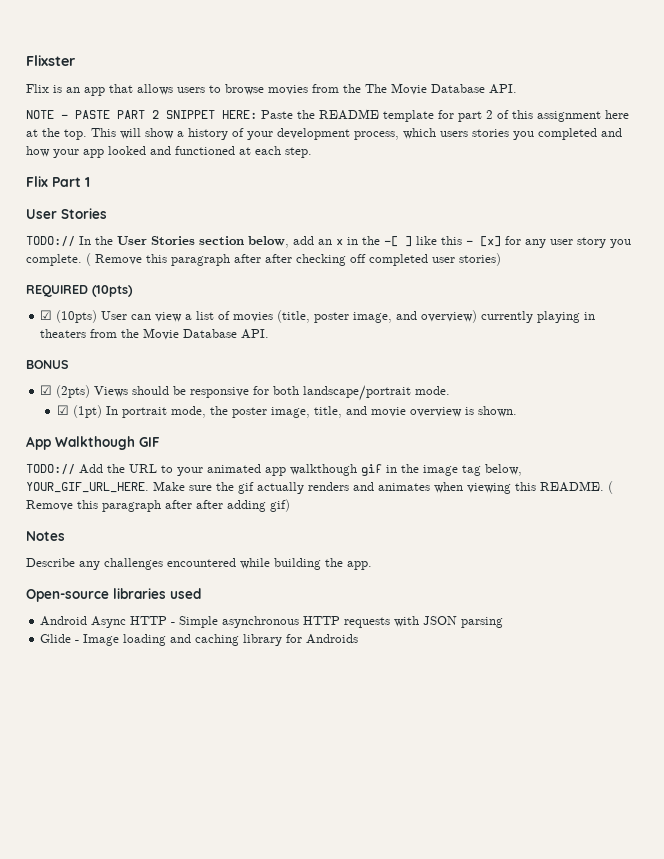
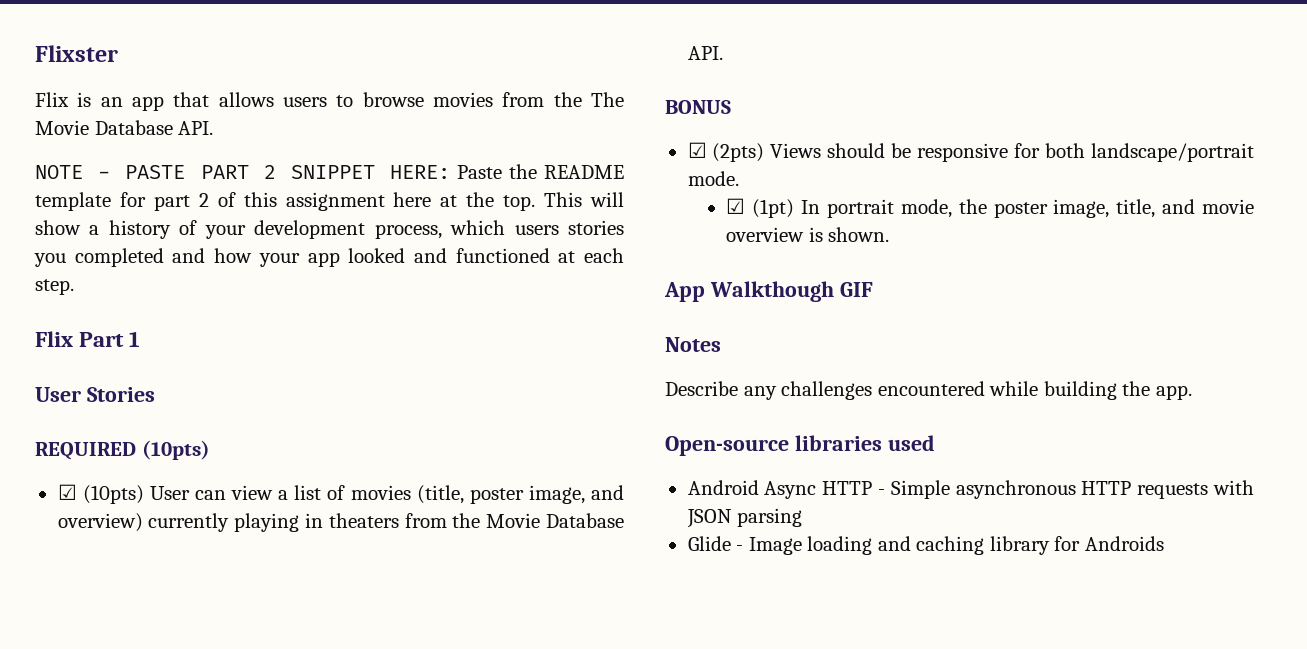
[26,236,631,248] [26,253,501,266] // TODO:// In the User Stories section below, add an x in the -[ ] like this - [x] for any user story you complete. ( Remove this paragraph after after checking off completed user stories) -> (155, 394) none
[26,464,522,476] [26,481,613,494] [26,499,290,512] // TODO:// Add the URL to your animated app walkthough gif in the image tag below, YOUR_GIF_URL_HERE. Make sure the gif actually renders and animates when viewing this README. ( Remove this paragraph after after adding gif) -> (873, 289) none

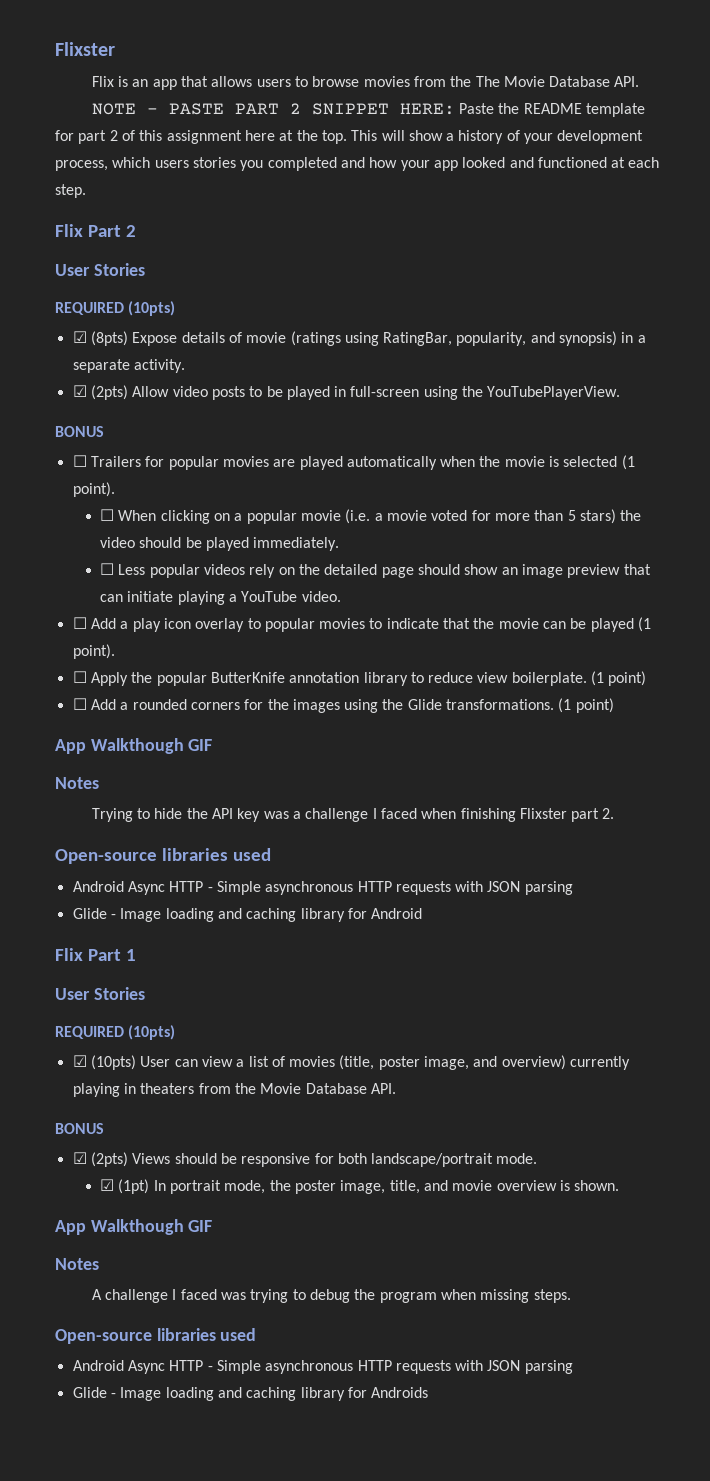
(74, 287) none -> [55,224,136,237] [55,263,145,276] [55,301,176,316] [72,331,646,346] [72,359,185,373] [72,385,621,400] [55,426,104,437] [72,455,635,470] [72,482,115,497] [100,509,642,524] [100,537,340,551] [100,563,651,578] [100,591,341,605] [72,617,652,632] [72,644,115,659] [72,671,647,686] [72,698,614,713] [55,738,213,754] [55,777,99,789] [91,808,615,822] [55,848,271,864] [72,881,573,895] [72,908,423,922] // Flix Part 2 // User Stories // REQUIRED (10pts) // ☑ (8pts) Expose details of movie (ratings using RatingBar, popularity, and synopsis) in a separate activity. // ☑ (2pts) Allow video posts to be played in full-screen using the YouTubePlayerView. // BONUS // ☐ Trailers for popular movies are played automatically when the movie is selected (1 point). // ☐ When clicking on a popular movie (i.e. a movie voted for more than 5 stars) the video should be played immediately. // ☐ Less popular videos rely on the detailed page should show an image preview that can initiate playing a YouTube video. // ☐ Add a play icon overlay to popular movies to indicate that the movie can be played (1 point). // ☐ Apply the popular ButterKnife annotation library to reduce view boilerplate. (1 point) // ☐ Add a rounded corners for the images using the Glide transformations. (1 point) // App Walkthough GIF // Notes // Trying to hide the API key was a challenge I faced when finishing Flixster part 2. // Open-source libraries used // Android Async HTTP - Simple asynchronous HTTP requests with JSON parsing // Glide - Image loading and caching library for Android
[665,381,1192,400] Describe any challenges encountered while building the app. -> [91,1289,571,1303] A challenge I faced was trying to debug the program when missing steps.

